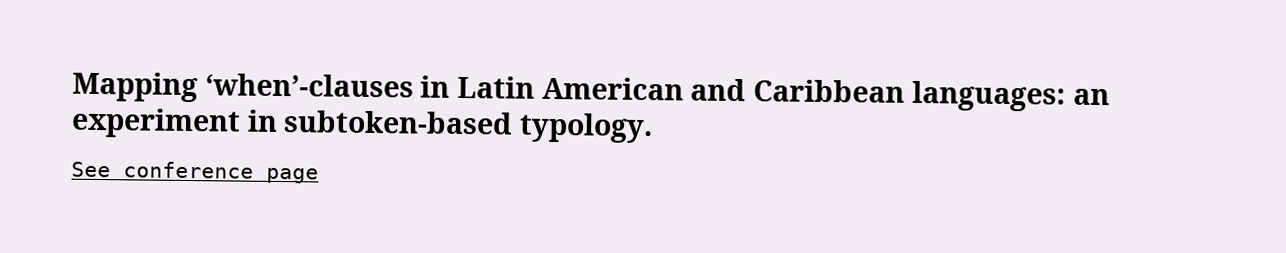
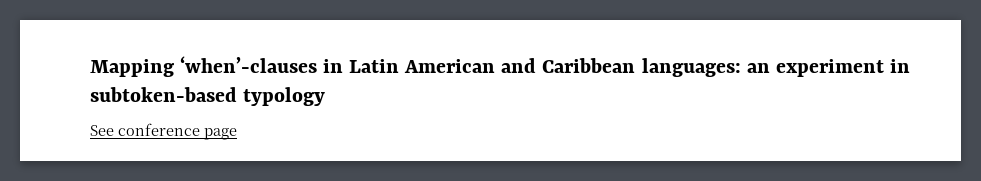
[519,112,654,144] typology. -> [243,87,326,106] typology

